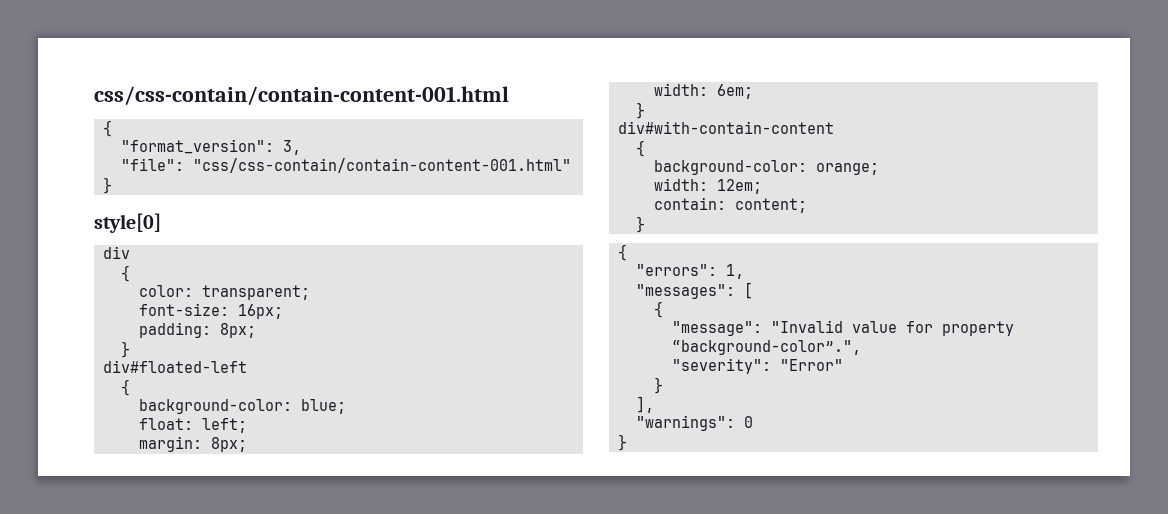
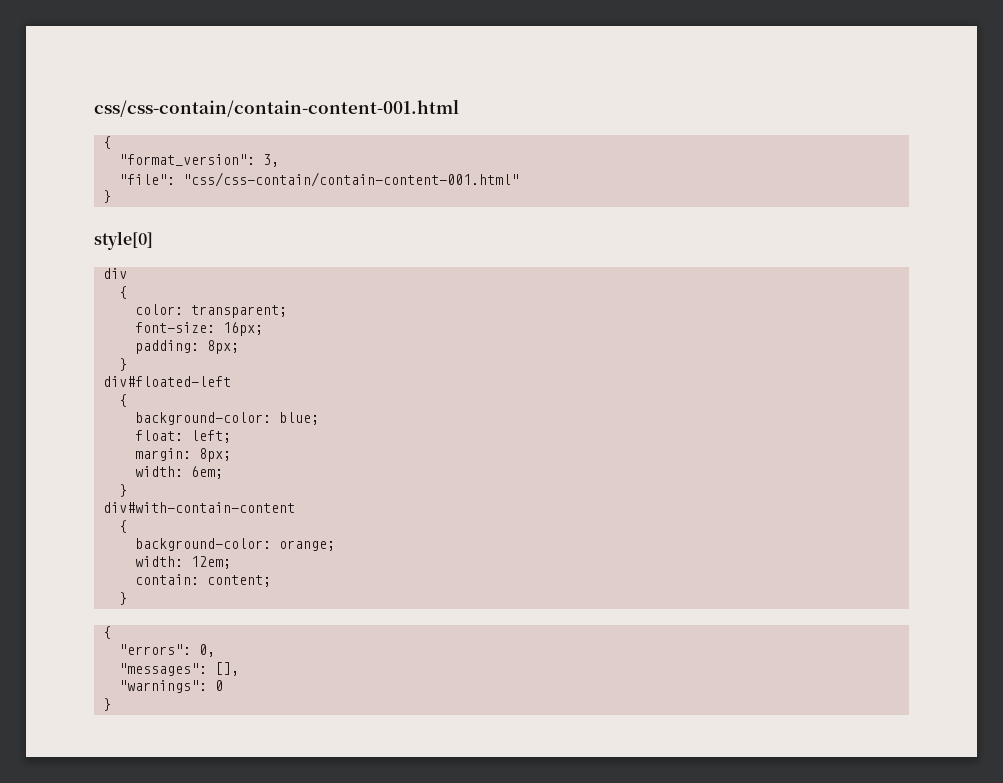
[726,264,745,279] 1, -> [198,644,215,657] 0,
[744,282,754,299] [654,301,664,318] [672,320,1015,336] [672,340,862,355] [672,358,844,374] [654,377,664,394] [636,396,655,413] [ // { // "message": "Invalid value for property “background-color”.", // "severity": "Error" // } // ], -> [214,662,239,676] [],

